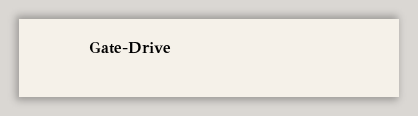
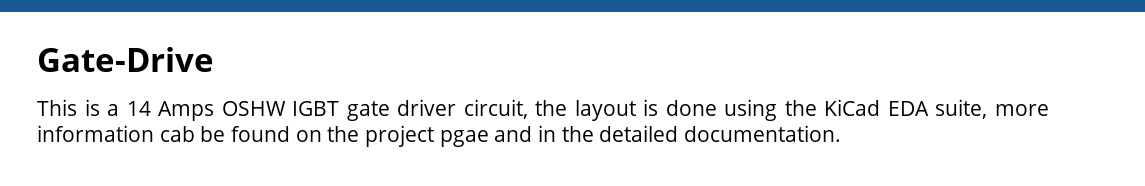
(171, 47) none -> [37,99,1049,121] [37,125,842,147] // This is a 14 Amps OSHW IGBT gate driver circuit, the layout is done using the KiCad EDA suite, more information cab be found on the project pgae and in the detailed documentation.

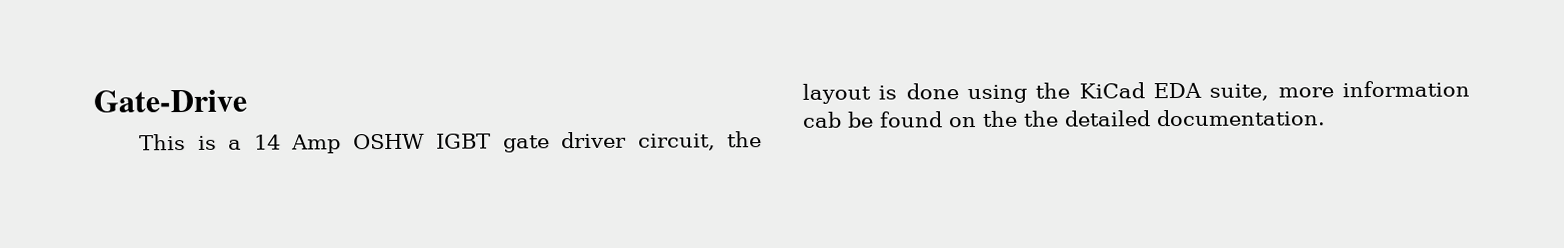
[158,101,215,121] Amps -> [291,134,342,154] Amp
[365,125,557,147] project pgae and in -> (1018, 118) none

